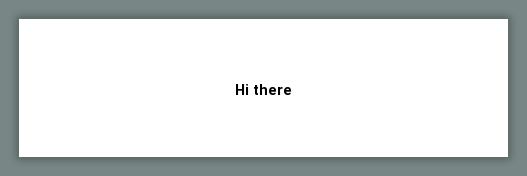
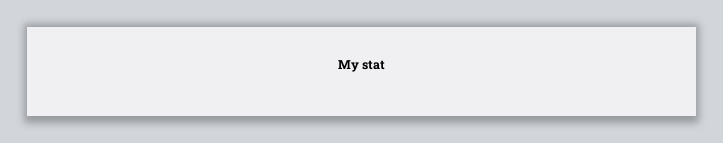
[235,84,292,95] Hi there -> [337,60,386,72] My stat

